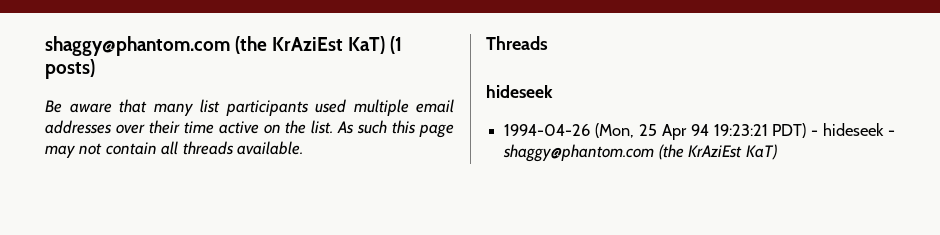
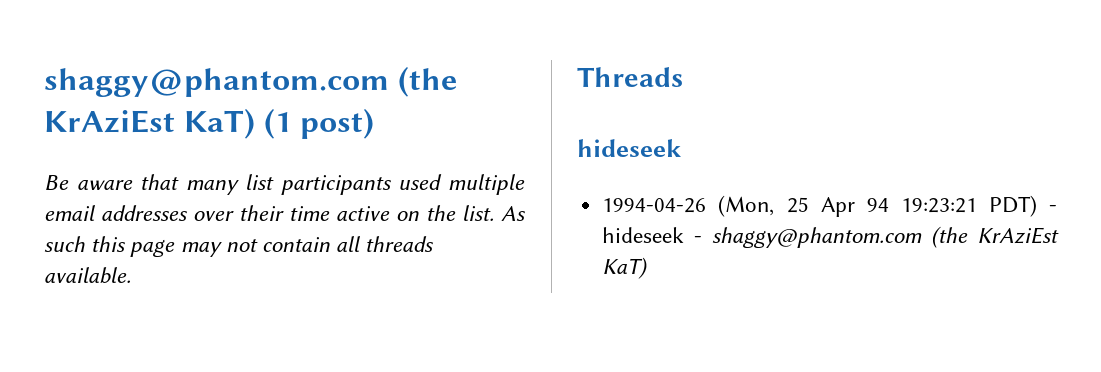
[45,59,95,79] posts) -> [300,109,375,139] post)

